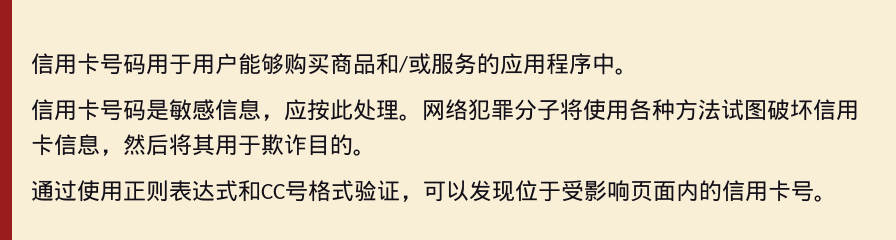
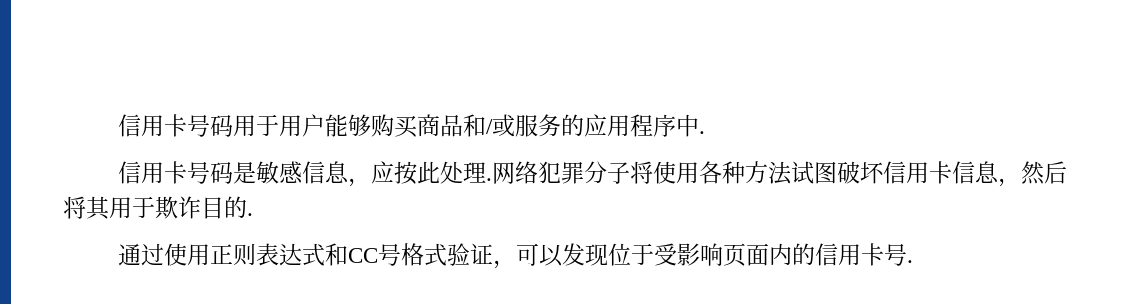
[615,68,638,75] 。 -> [699,131,706,134] .
[399,114,422,121] 。 -> [486,178,493,181] .
[353,149,376,156] 。 -> [247,213,253,216] .
[814,195,837,202] 。 -> [907,260,914,263] .

